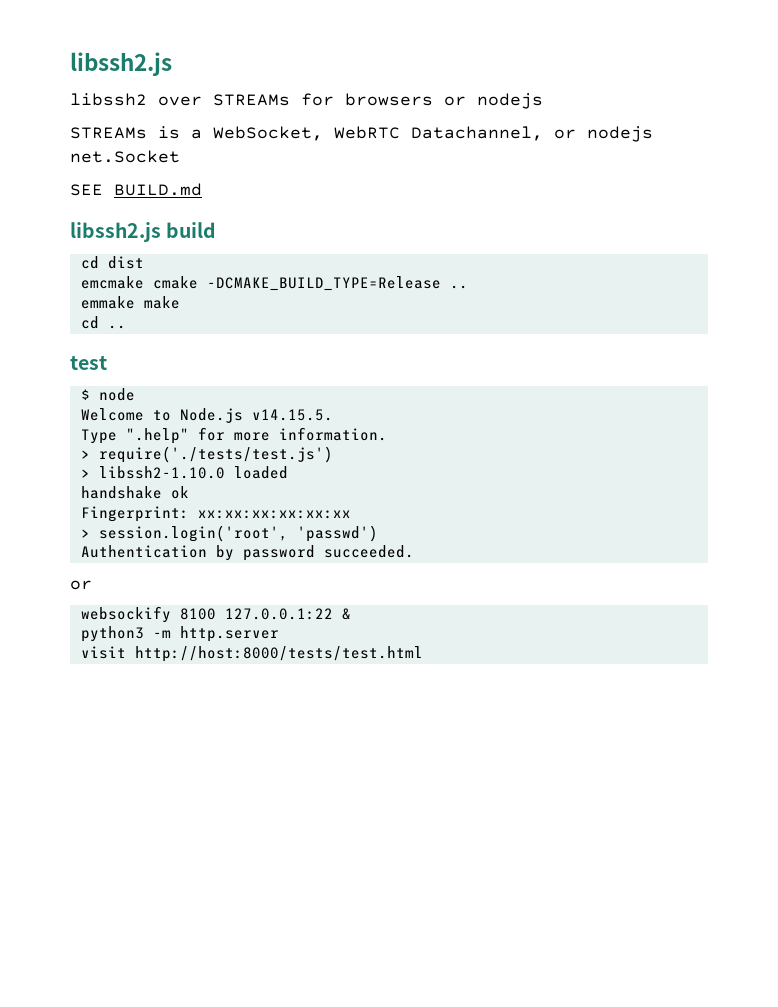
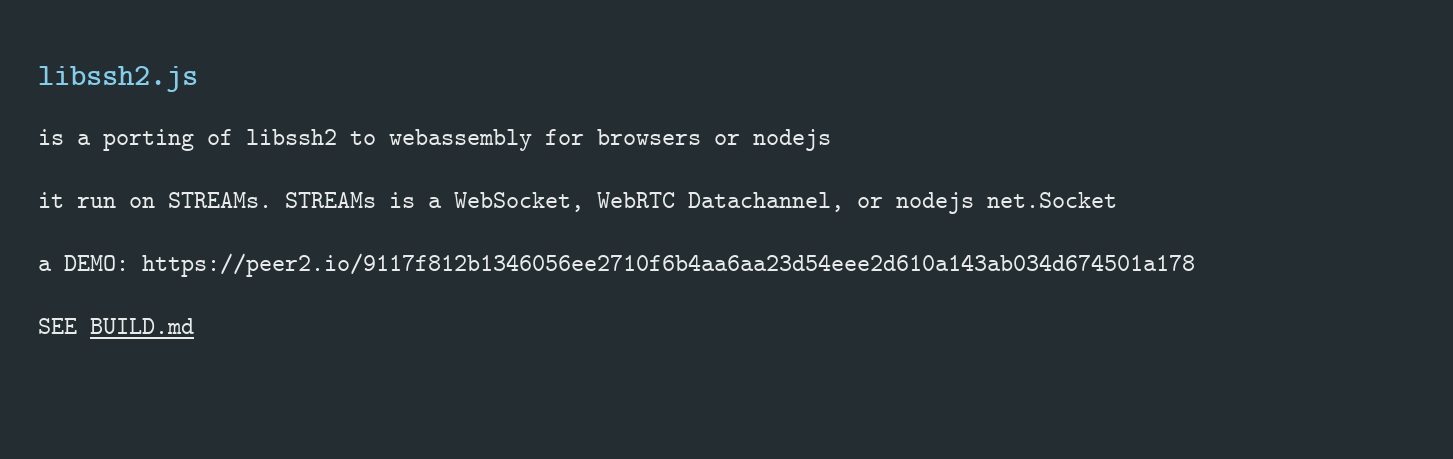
[70,93,290,106] libssh2 over STREAMs -> [38,129,532,151] is a porting of libssh2 to webassembly
(543, 101) none -> [38,192,272,208] it run on STREAMs.
(180, 156) none -> [38,253,1195,277] // a DEMO: https://peer2.io/9117f812b1346056ee2710f6b4aa6aa23d54eee2d610a143ab034d674501a178
[70,222,217,242] [80,256,144,269] [80,276,468,291] [80,296,180,309] [80,316,126,329] [70,356,107,370] [80,388,135,401] [80,408,333,423] [80,427,387,444] [80,446,333,463] [80,466,288,479] [80,486,189,499] [80,506,351,522] [80,525,378,542] [80,545,414,561] [70,580,92,590] [80,606,351,623] [80,626,279,642] [80,646,423,662] // libssh2.js build // cd dist // emcmake cmake -DCMAKE_BUILD_TYPE=Release .. // emmake make // cd .. // test // $ node // Welcome to Node.js v14.15.5. // Type ".help" for more information. // > require('./tests/test.js') // > libssh2-1.10.0 loaded // handshake ok // Fingerprint: xx:xx:xx:xx:xx:xx // > session.login('root', 'passwd') // Authentication by password succeeded. // or // websockify 8100 127.0.0.1:22 & // python3 -m http.server // visit http://host:8000/tests/test.html -> (194, 326) none

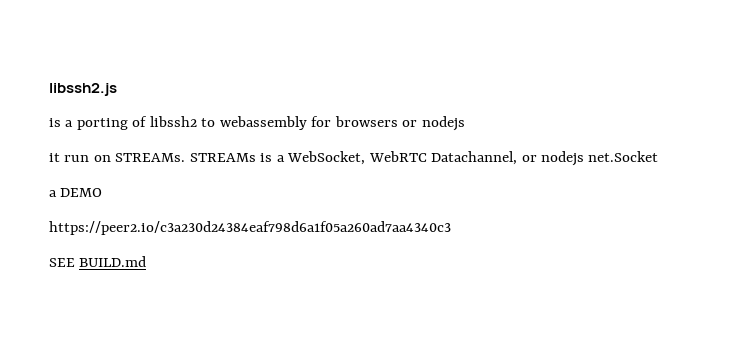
[64,253,1195,277] DEMO: https://peer2.io/9117f812b1346056ee2710f6b4aa6aa23d54eee2d610a143ab034d674501a178 -> [60,188,103,197] [49,221,451,235] DEMO // https://peer2.io/c3a230d24384eaf798d6a1f05a260ad7aa4340c3

